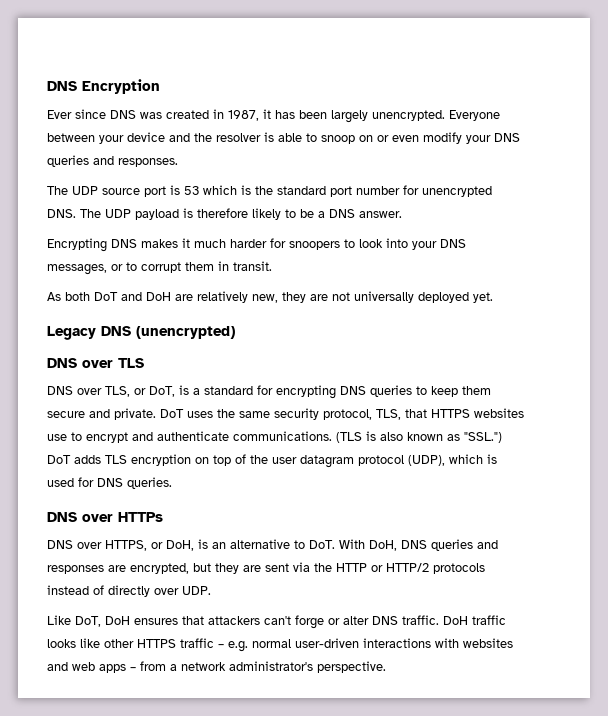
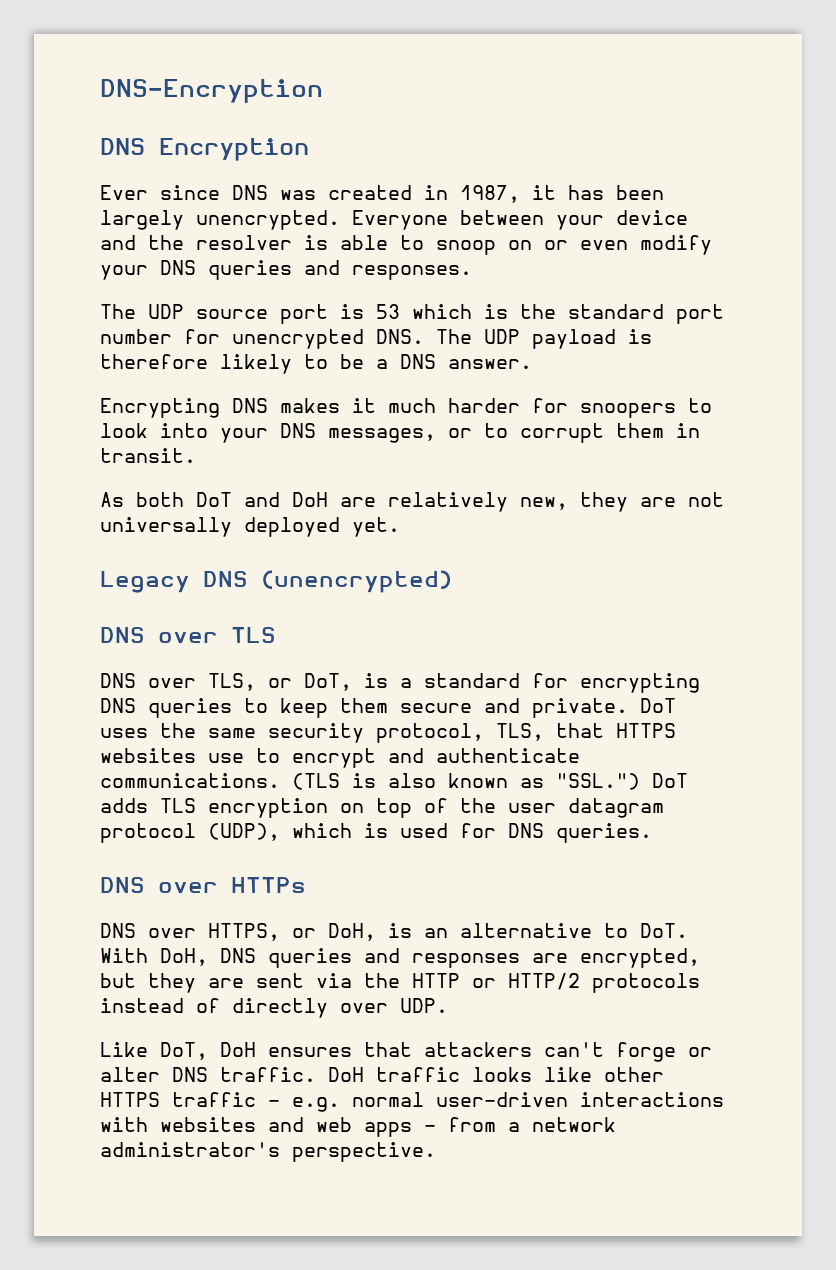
(47, 86) none -> [100,79,323,103] DNS-Encryption //

